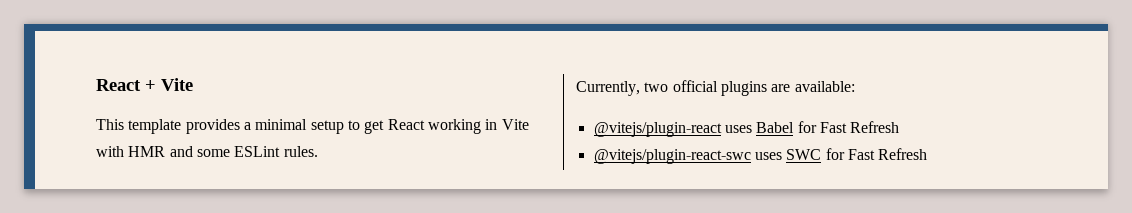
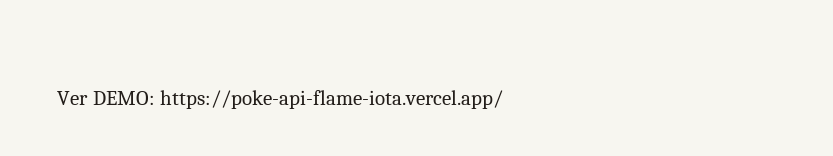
[96,78,193,91] [96,119,529,134] [96,146,318,157] [576,80,855,96] [593,121,900,137] [593,148,928,164] React + Vite // This template provides a minimal setup to get React working in Vite with HMR and some ESLint rules. // Currently, two official plugins are available: // @vitejs/plugin-react uses Babel for Fast Refresh // @vitejs/plugin-react-swc uses SWC for Fast Refresh -> [57,90,504,109] Ver DEMO: https://poke-api-flame-iota.vercel.app/

